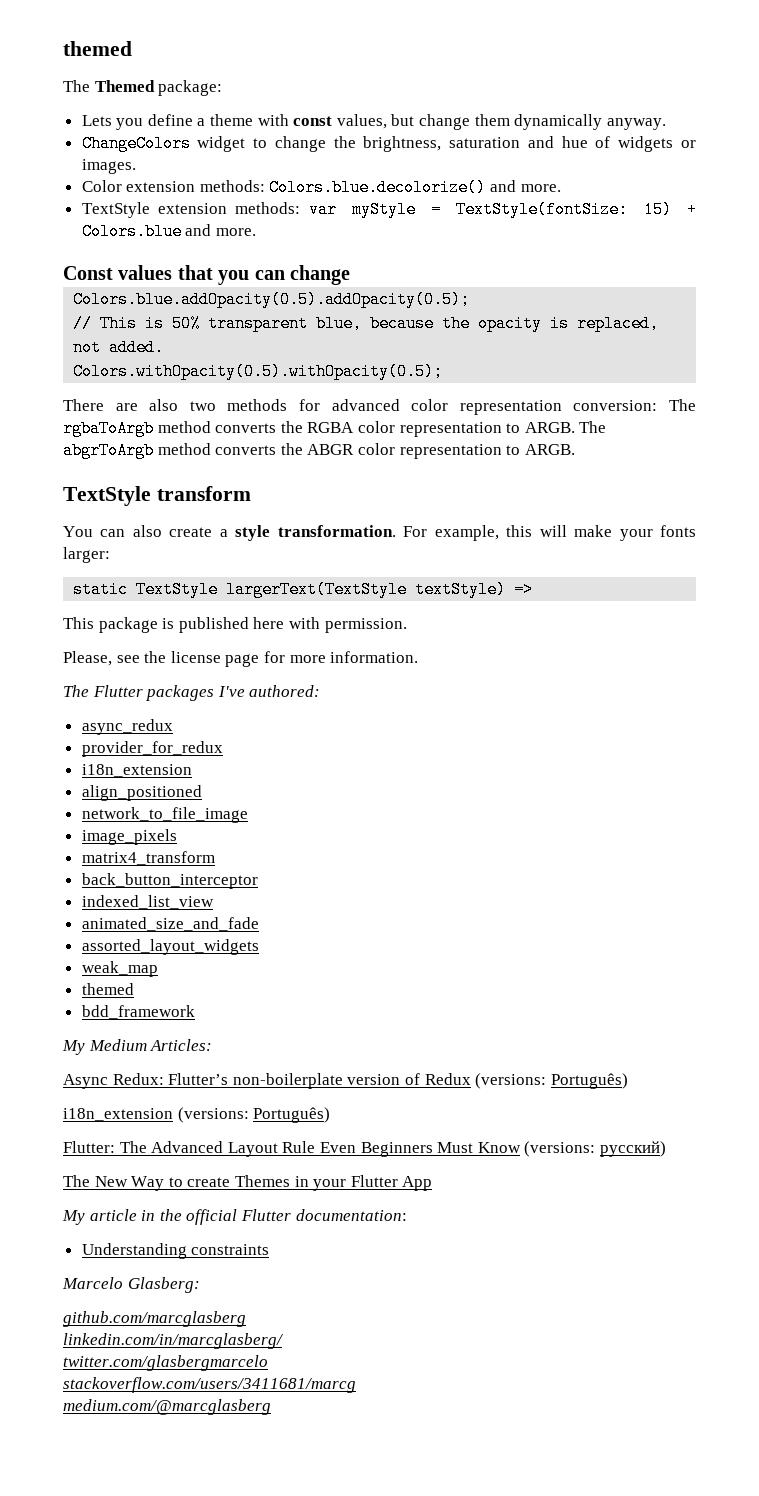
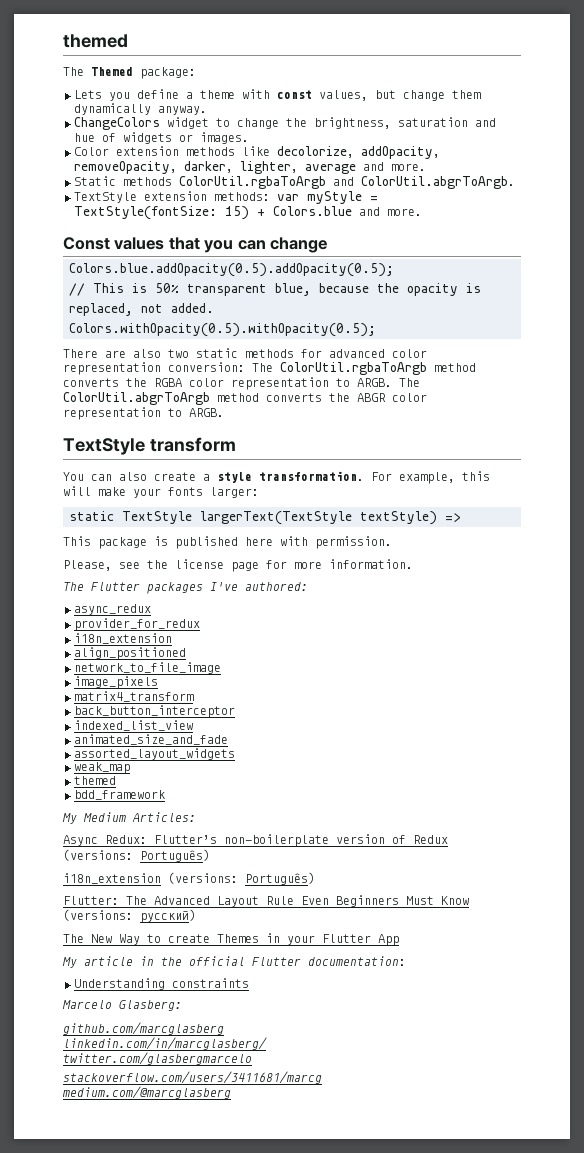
[199,179,561,196] methods: Colors.blue.decolorize() and more. -> [186,146,440,159] [74,161,426,174] [74,176,515,189] methods like decolorize, addOpacity, removeOpacity, darker, lighter, average and more. // Static methods ColorUtil.rgbaToArgb and ColorUtil.abgrToArgb.
(216, 406) none -> [196,348,238,358] static
[63,420,154,437] rgbaToArgb -> [280,362,427,375] ColorUtil.rgbaToArgb
[63,442,154,459] abgrToArgb -> [63,392,210,405] ColorUtil.abgrToArgb

